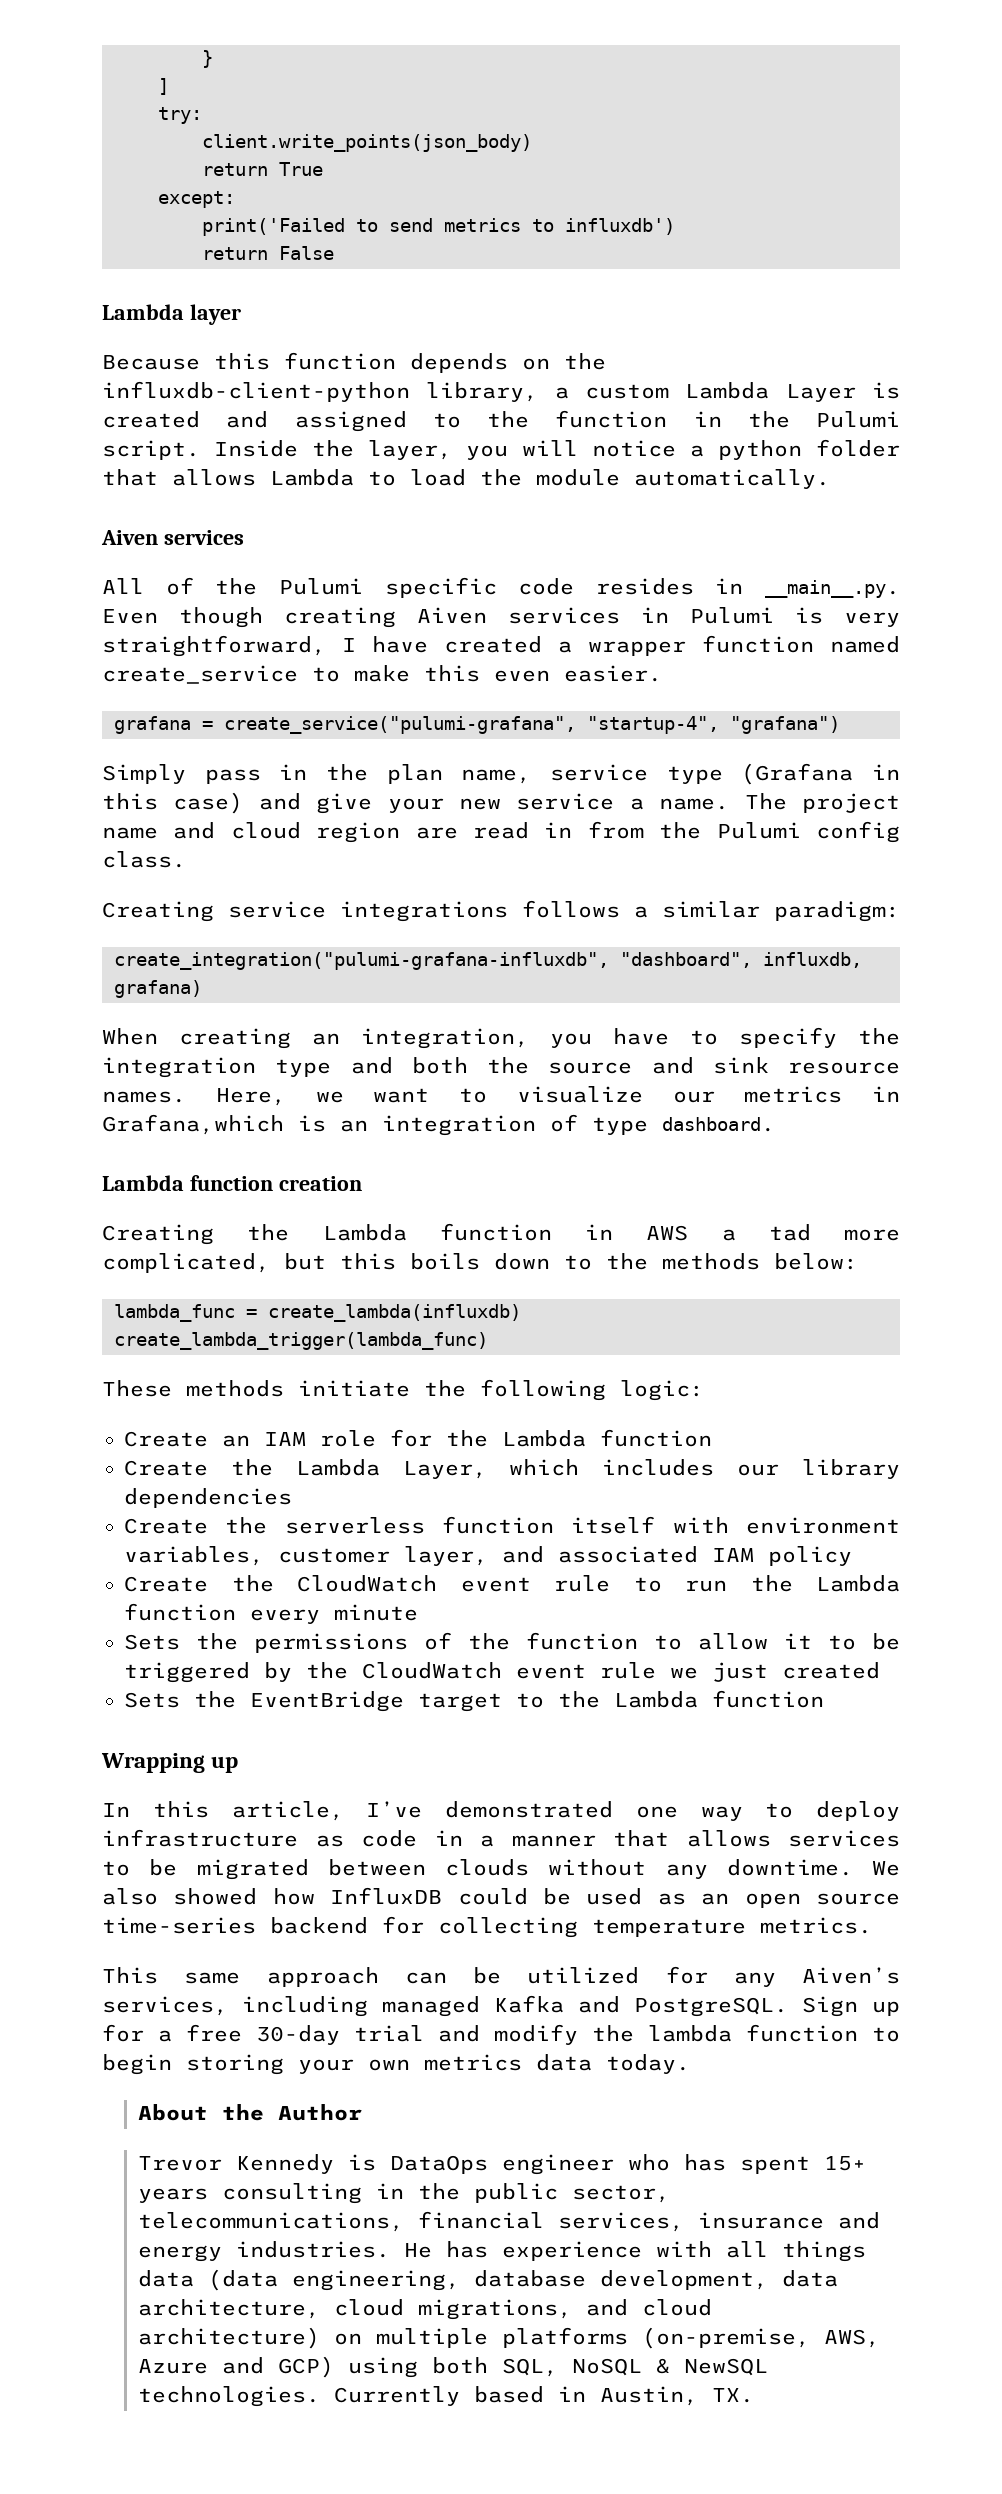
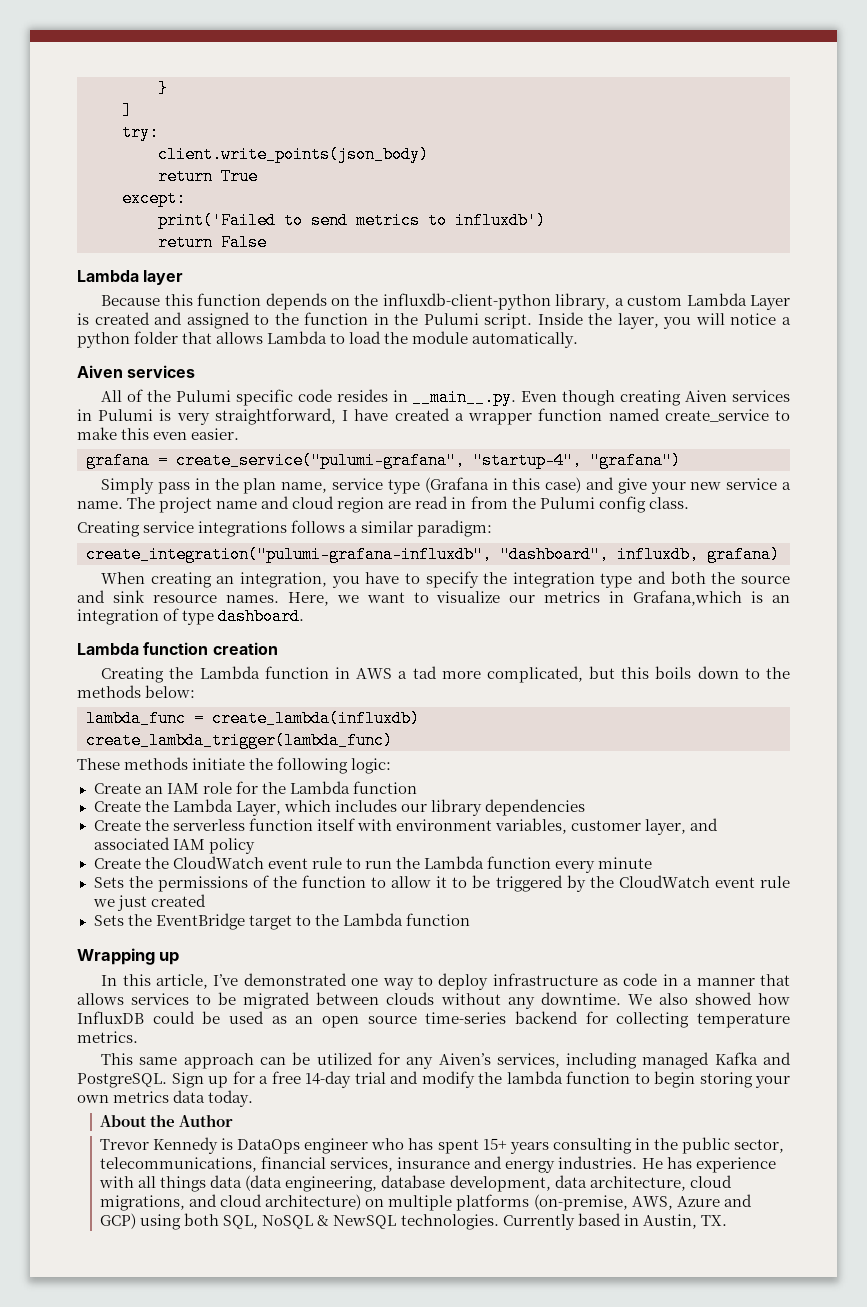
[256,2025,340,2045] 30-day -> [305,1071,351,1088] 14-day

